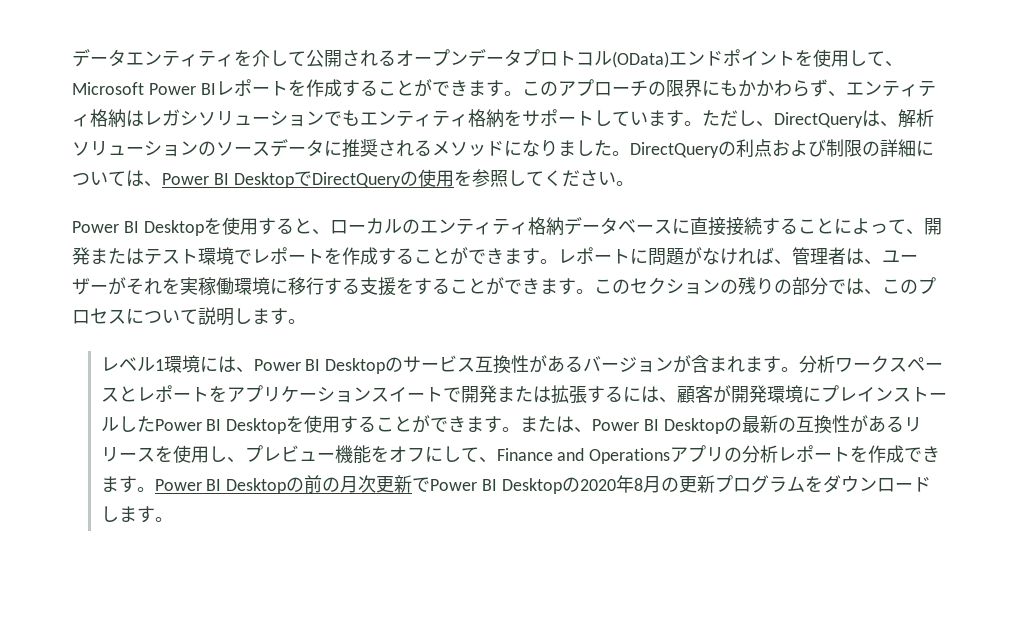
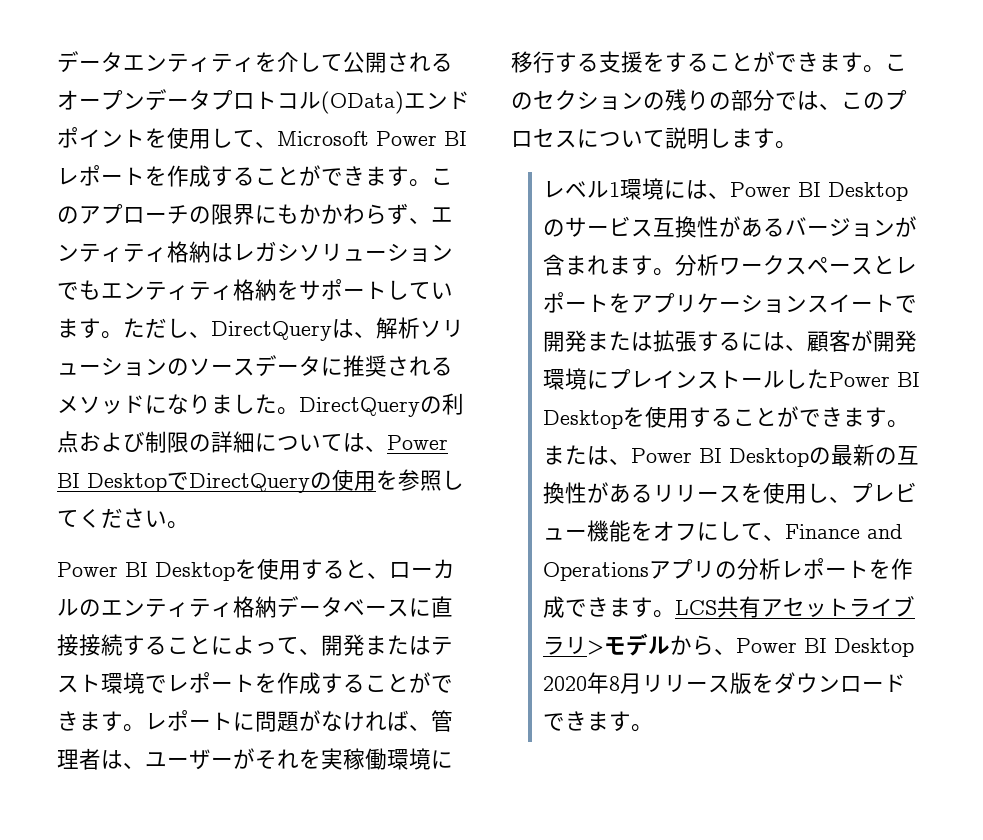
[154,475,806,494] Power BI Desktopの前の月次更新でPower BI Desktopの2020年8月の更新プログラム -> [675,596,916,618] [543,633,915,657] [543,672,753,694] LCS共有アセットライブラリ>モデルから、Power BI Desktop 2020年8月リリース版
[100,506,119,522] し -> [543,711,588,731] でき

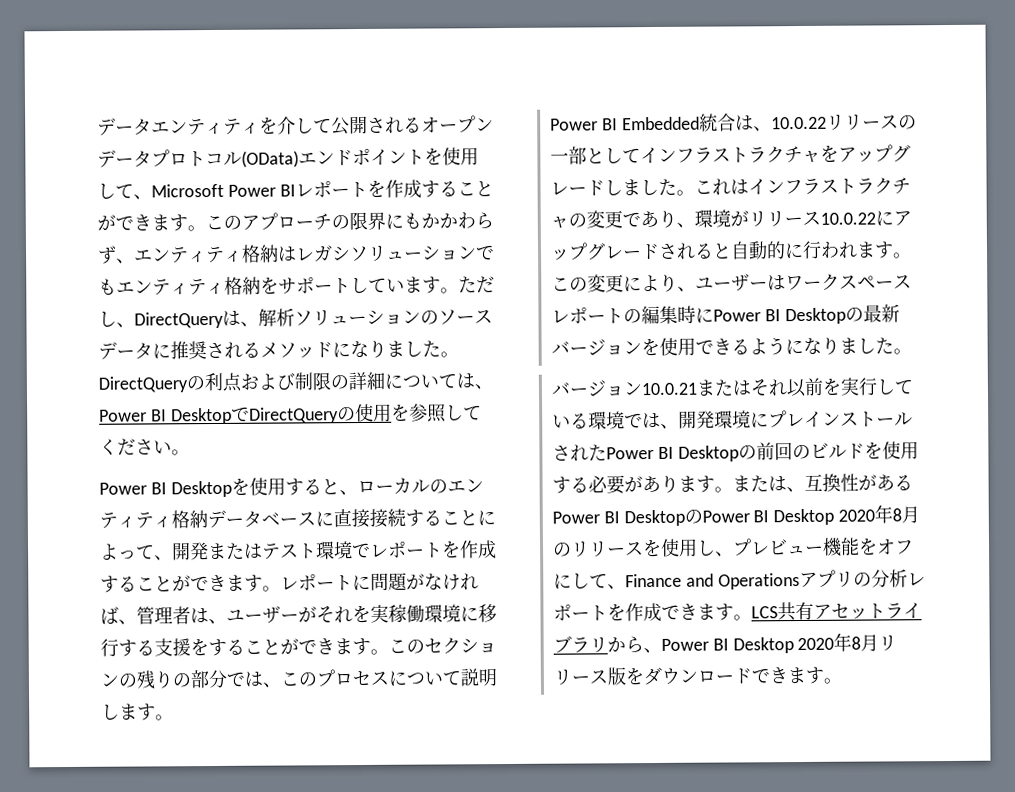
[543,178,909,201] [543,216,918,238] [543,254,720,276] レベル1環境には、Power BI Desktopのサービス互換性があるバージョンが含まれます。分析 -> [549,113,917,132] [549,144,911,165] [549,177,911,197] [549,209,912,229] [549,240,912,261] [550,273,786,293] Power BI Embedded統合は、10.0.22リリースの一部としてインフラストラクチャをアップグレードしました。これはインフラストラクチャの変更であり、環境がリリース10.0.22にアップグレードされると自動的に行われます。この変更により、ユーザーは
[873,255,918,274] [543,292,918,313] [543,330,874,352] とレポートをアプリケーションスイートで開発または拡張するには、顧客が -> [550,304,900,325] [550,336,912,357] [550,377,913,398] [551,411,679,430] レポートの編集時にPower BI Desktopの最新バージョンを使用できるようになりました。 // バージョン10.0.21またはそれ以前を実行している環境では、
[785,369,808,389] し -> [551,444,589,462] され
[623,406,910,428] [543,444,920,467] [543,482,654,504] を使用することができます。または、Power BI Desktopの最新の互換性がある -> [737,441,919,461] [551,473,913,495] [551,504,921,527] [551,542,572,557] の前回のビルドを使用する必要があります。または、互換性があるPower BI DesktopのPower BI Desktop 2020年8月の
[587,633,671,656] >モデル -> (608, 645) none

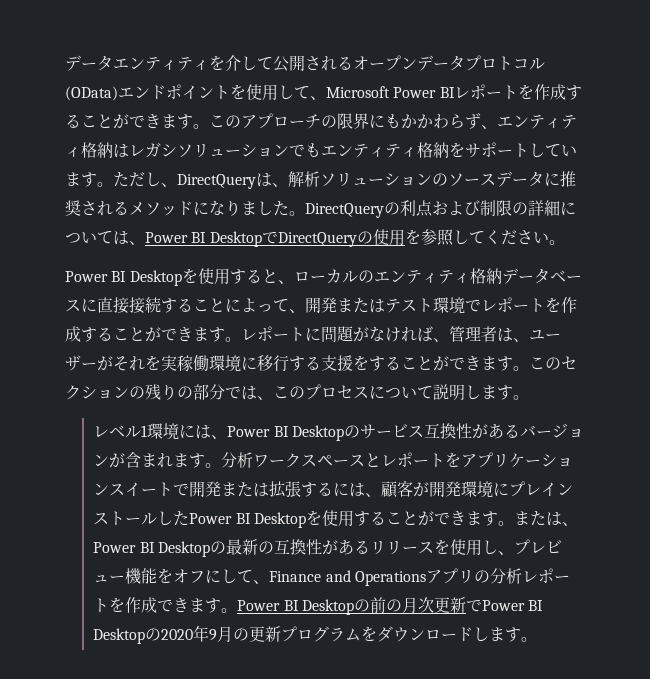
[549,113,917,132] [549,144,911,165] [549,177,911,197] [549,209,912,229] [549,240,912,261] [550,273,786,293] Power BI Embedded統合は、10.0.22リリースの一部としてインフラストラクチャをアップグレードしました。これはインフラストラクチャの変更であり、環境がリリース10.0.22にアップグレードされると自動的に行われます。この変更により、ユーザーは -> [93,423,584,441] [93,452,254,468] レベル1環境には、Power BI Desktopのサービス互換性があるバージョンが含まれます。分析
[550,304,900,325] [550,336,912,357] [550,377,913,398] [551,411,679,430] レポートの編集時にPower BI Desktopの最新バージョンを使用できるようになりました。 // バージョン10.0.21またはそれ以前を実行している環境では、 -> [365,452,574,468] [93,480,430,498] とレポートをアプリケーションスイートで開発または拡張するには、顧客が
[551,444,589,462] され -> [157,511,174,526] し
[737,441,919,461] [551,473,913,495] [551,504,921,527] [551,542,572,557] の前回のビルドを使用する必要があります。または、互換性があるPower BI DesktopのPower BI Desktop 2020年8月の -> [305,510,578,527] [93,539,370,557] を使用することができます。または、Power BI Desktopの最新の互換性がある
[750,601,922,622] [552,632,898,654] [552,667,626,686] LCS共有アセットライブラリから、Power BI Desktop 2020年8月リリース版 -> [237,597,544,615] [93,625,362,644] Power BI Desktopの前の月次更新でPower BI Desktopの2020年9月の更新プログラム
[750,667,788,684] でき -> [473,627,490,642] し

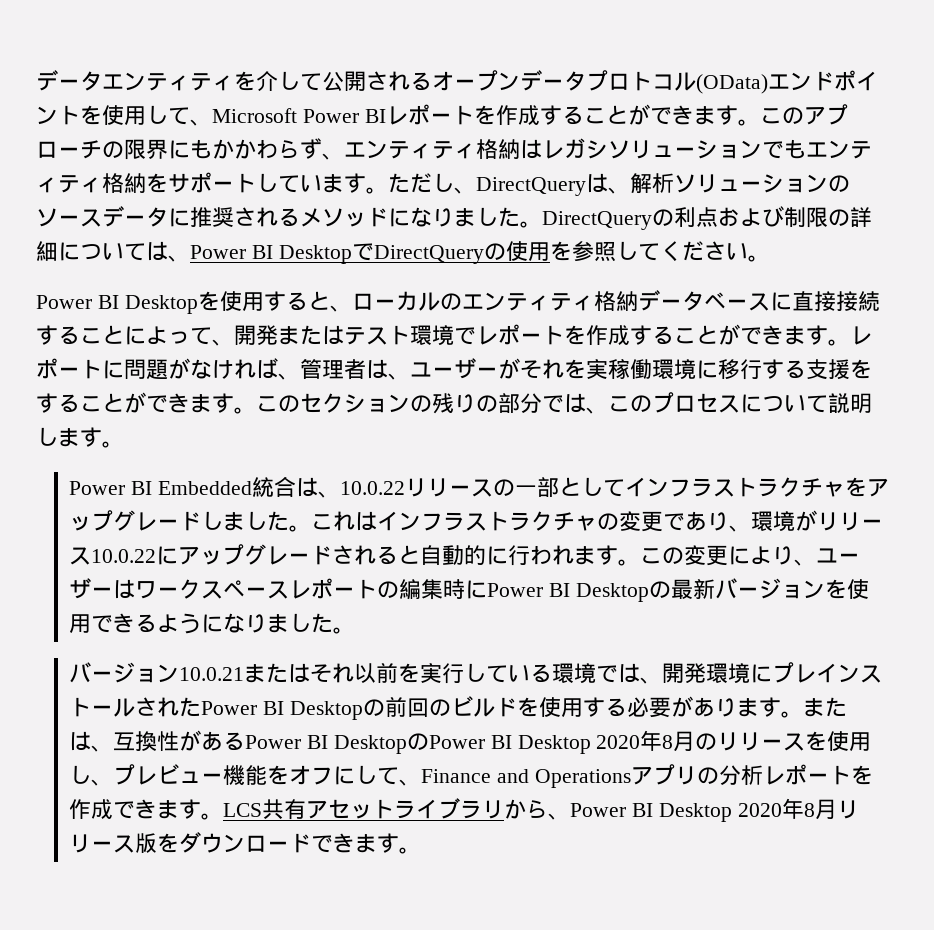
[93,423,584,441] [93,452,254,468] レベル1環境には、Power BI Desktopのサービス互換性があるバージョンが含まれます。分析 -> [69,476,890,498] [69,510,884,532] [69,544,861,566] [69,578,136,599] Power BI Embedded統合は、10.0.22リリースの一部としてインフラストラクチャをアップグレードしました。これはインフラストラクチャの変更であり、環境がリリース10.0.22にアップグレードされると自動的に行われます。この変更により、ユーザーは
[365,452,574,468] [93,480,430,498] とレポートをアプリケーションスイートで開発または拡張するには、顧客が -> [289,578,870,602] [69,613,356,634] [69,662,663,684] レポートの編集時にPower BI Desktopの最新バージョンを使用できるようになりました。 // バージョン10.0.21またはそれ以前を実行している環境では、
[157,511,174,526] し -> [135,697,180,717] され
[305,510,578,527] [93,539,370,557] を使用することができます。または、Power BI Desktopの最新の互換性がある -> [363,696,848,718] [69,730,718,754] の前回のビルドを使用する必要があります。または、互換性があるPower BI DesktopのPower BI Desktop 2020年8月の
[237,597,544,615] [93,625,362,644] Power BI Desktopの前の月次更新でPower BI Desktopの2020年9月の更新プログラム -> [223,798,859,822] [69,833,158,853] LCS共有アセットライブラリから、Power BI Desktop 2020年8月リリース版
[473,627,490,642] し -> [311,833,356,853] でき

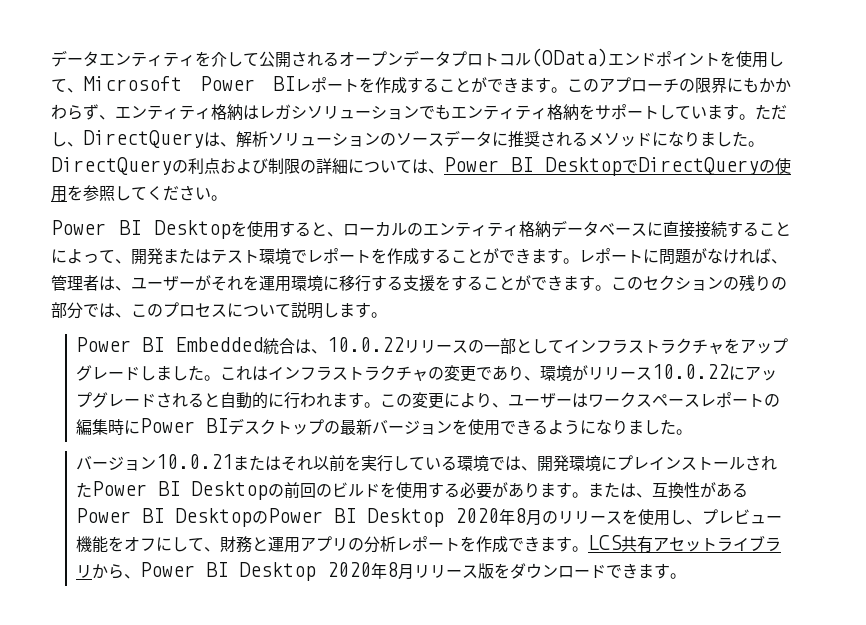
[586,359,652,379] 実稼働 -> [259,275,291,292] 運用
[576,583,650,602] Desktop -> [228,418,325,435] デスクトップ
[421,769,632,788] Finance and Operations -> [220,536,301,553] 財務と運用

